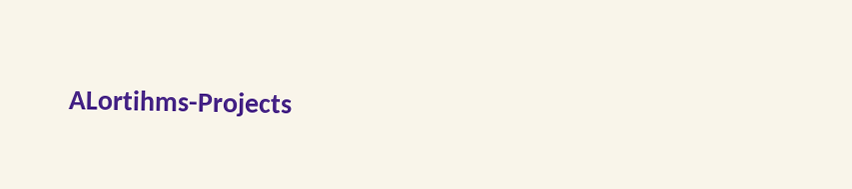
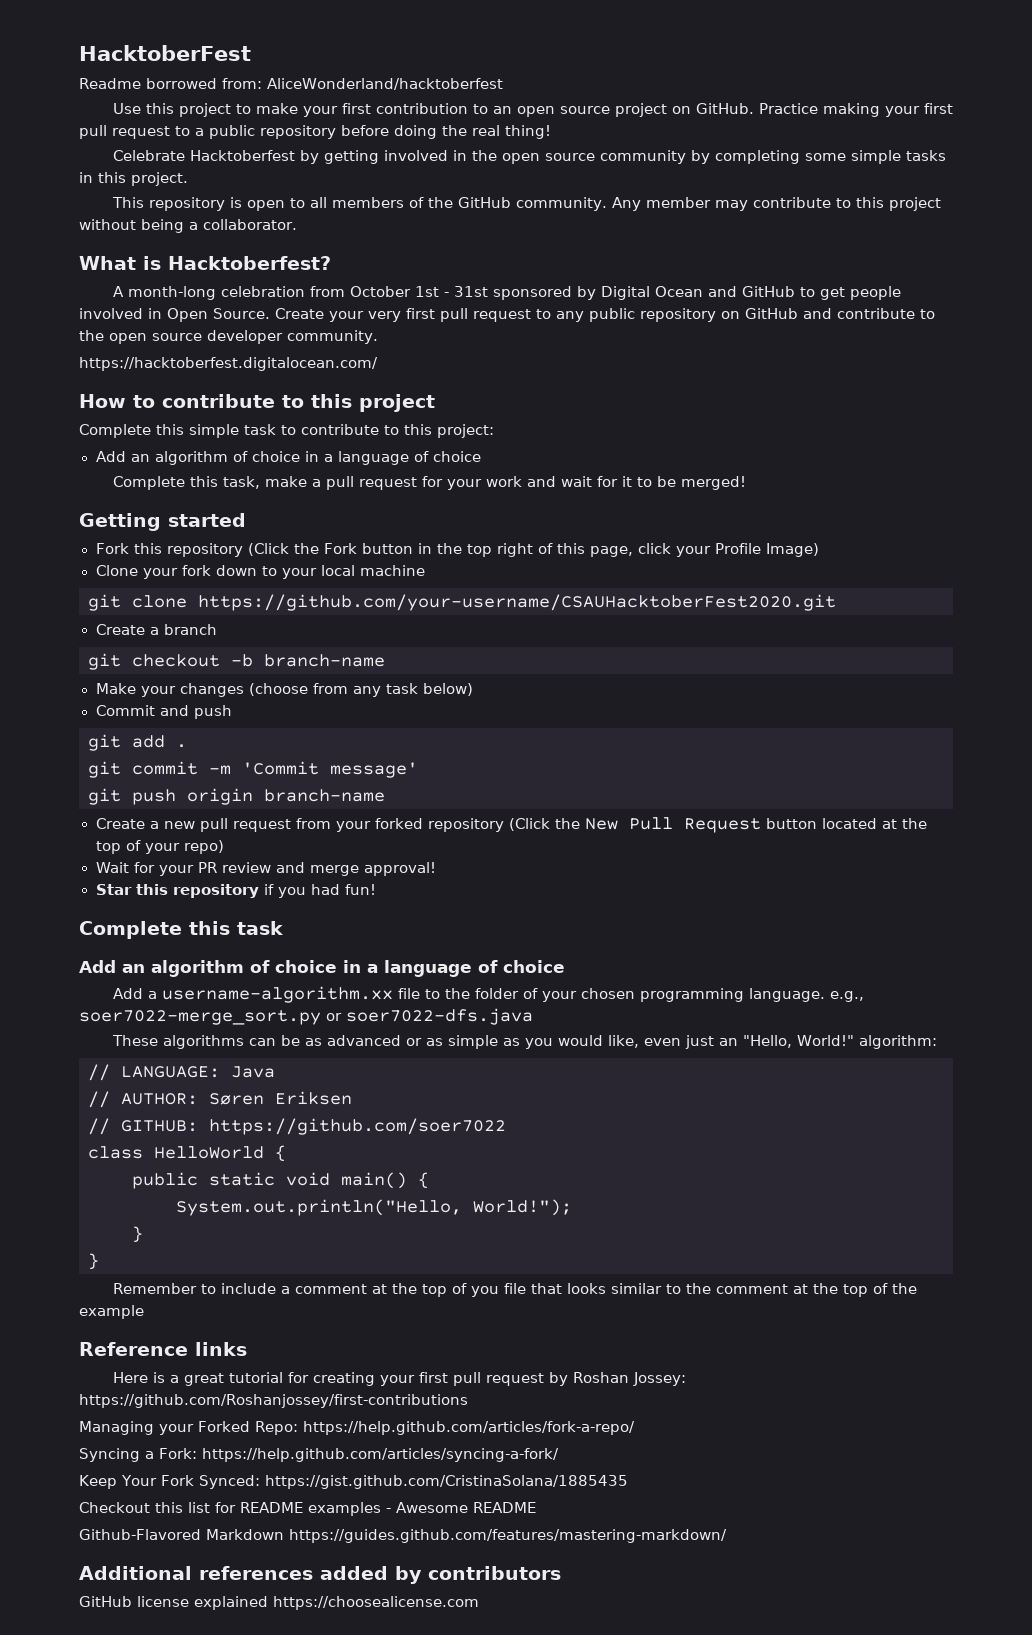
[68,89,292,118] ALortihms-Projects -> [79,45,251,61] [79,78,503,90] [112,103,953,117] [79,125,551,139] [112,150,946,164] [79,172,188,186] [111,197,941,211] [79,219,297,233] [79,256,331,270] [112,286,901,300] [79,308,935,322] [79,330,378,344] [79,357,378,371] [79,394,435,412] [79,424,494,438] [95,451,481,465] [112,476,746,490] [79,513,246,531] [95,543,819,557] [95,565,425,579] [88,594,836,611] [95,624,217,635] [88,653,385,670] [95,683,473,697] [95,705,232,719] [88,734,187,751] [88,761,418,778] [88,788,385,805] [95,817,927,833] [95,840,224,854] [95,862,437,876] [95,884,376,898] [79,921,283,939] [79,960,565,977] [112,986,864,1003] [79,1008,533,1025] [111,1035,937,1049] [88,1064,275,1081] [88,1091,352,1108] [88,1118,506,1135] [88,1145,286,1162] [132,1172,429,1189] [176,1199,572,1216] [132,1226,143,1243] [88,1253,99,1270] [112,1283,917,1297] [79,1305,144,1319] [79,1342,247,1356] [112,1372,686,1386] [79,1394,468,1408] [79,1421,635,1435] [79,1448,559,1462] [79,1475,628,1489] [79,1502,536,1516] [79,1529,727,1543] [79,1566,561,1584] [79,1596,479,1610] HacktoberFest // Readme borrowed from: AliceWonderland/hacktoberfest // Use this project to make your first contribution to an open source project on GitHub. Practice making your first pull request to a public repository before doing the real thing! // Celebrate Hacktoberfest by getting involved in the open source community by completing some simple tasks in this project. // This repository is open to all members of the GitHub community. Any member may contribute to this project without being a collaborator. // What is Hacktoberfest? // A month-long celebration from October 1st - 31st sponsored by Digital Ocean and GitHub to get people involved in Open Source. Create your very first pull request to any public repository on GitHub and contribute to the open source developer community. // https://hacktoberfest.digitalocean.com/ // How to contribute to this project // Complete this simple task to contribute to this project: // Add an algorithm of choice in a language of choice // Complete this task, make a pull request for your work and wait for it to be merged! // Getting started // Fork this repository (Click the Fork button in the top right of this page, click your Profile Image) // Clone your fork down to your local machine // git clone https://github.com/your-username/CSAUHacktoberFest2020.git // Create a branch // git checkout -b branch-name // Make your changes (choose from any task below) // Commit and push // git add . // git commit -m 'Commit message' // git push origin branch-name // Create a new pull request from your forked repository (Click the New Pull Request button located at the top of your repo) // Wait for your PR review and merge approval! // Star this repository if you had fun! // Complete this task // Add an algorithm of choice in a language of choice // Add a username-algorithm.xx file to the folder of your chosen programming language. e.g., soer7022-merge_sort.py or soer7022-dfs.java // These algorithms can be as advanced or as simple as you would like, even just an "Hello, World!" algorithm: // // LANGUAGE: Java // // AUTHOR: Søren Eriksen // // GITHUB: https://github.com/soer7022 // class HelloWorld { // public static void main() { // System.out.println("Hello, World!"); // } // } // Remember to include a comment at the top of you file that looks similar to the comment at the top of the example // Reference links // Here is a great tutorial for creating your first pull request by Roshan Jossey: https://github.com/Roshanjossey/first-contributions // Managing your Forked Repo: https://help.github.com/articles/fork-a-repo/ // Syncing a Fork: https://help.github.com/articles/syncing-a-fork/ // Keep Your Fork Synced: https://gist.github.com/CristinaSolana/1885435 // Checkout this list for README examples - Awesome README // Github-Flavored Markdown https://guides.github.com/features/mastering-markdown/ // Additional references added by contributors // GitHub license explained https://choosealicense.com

